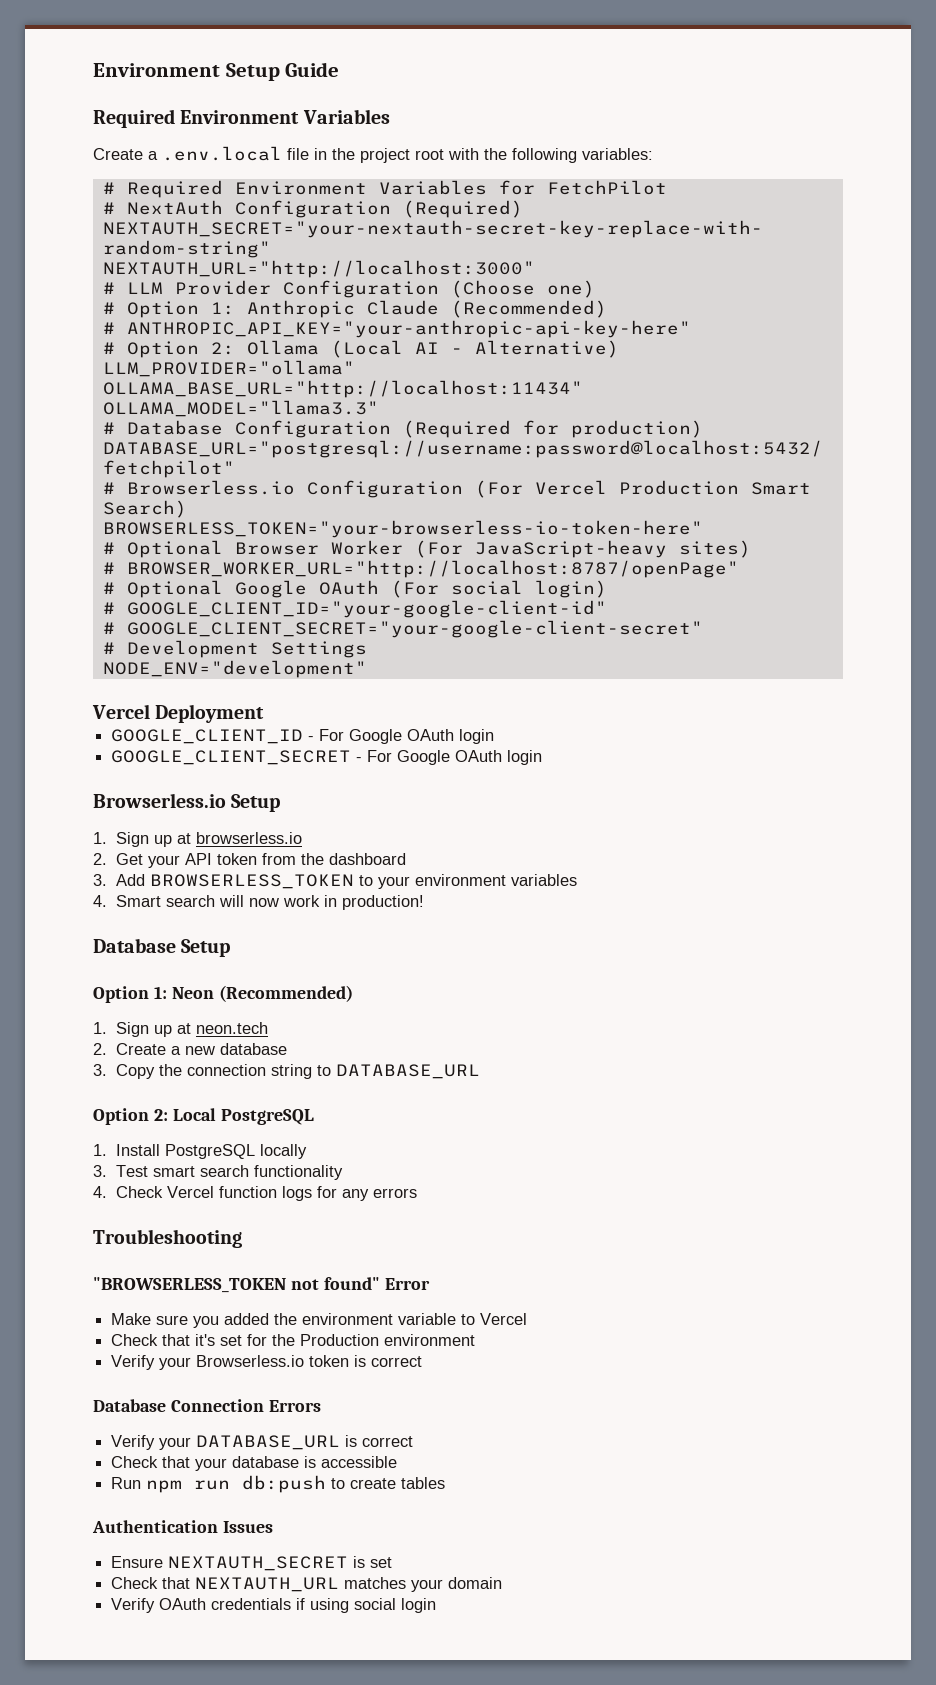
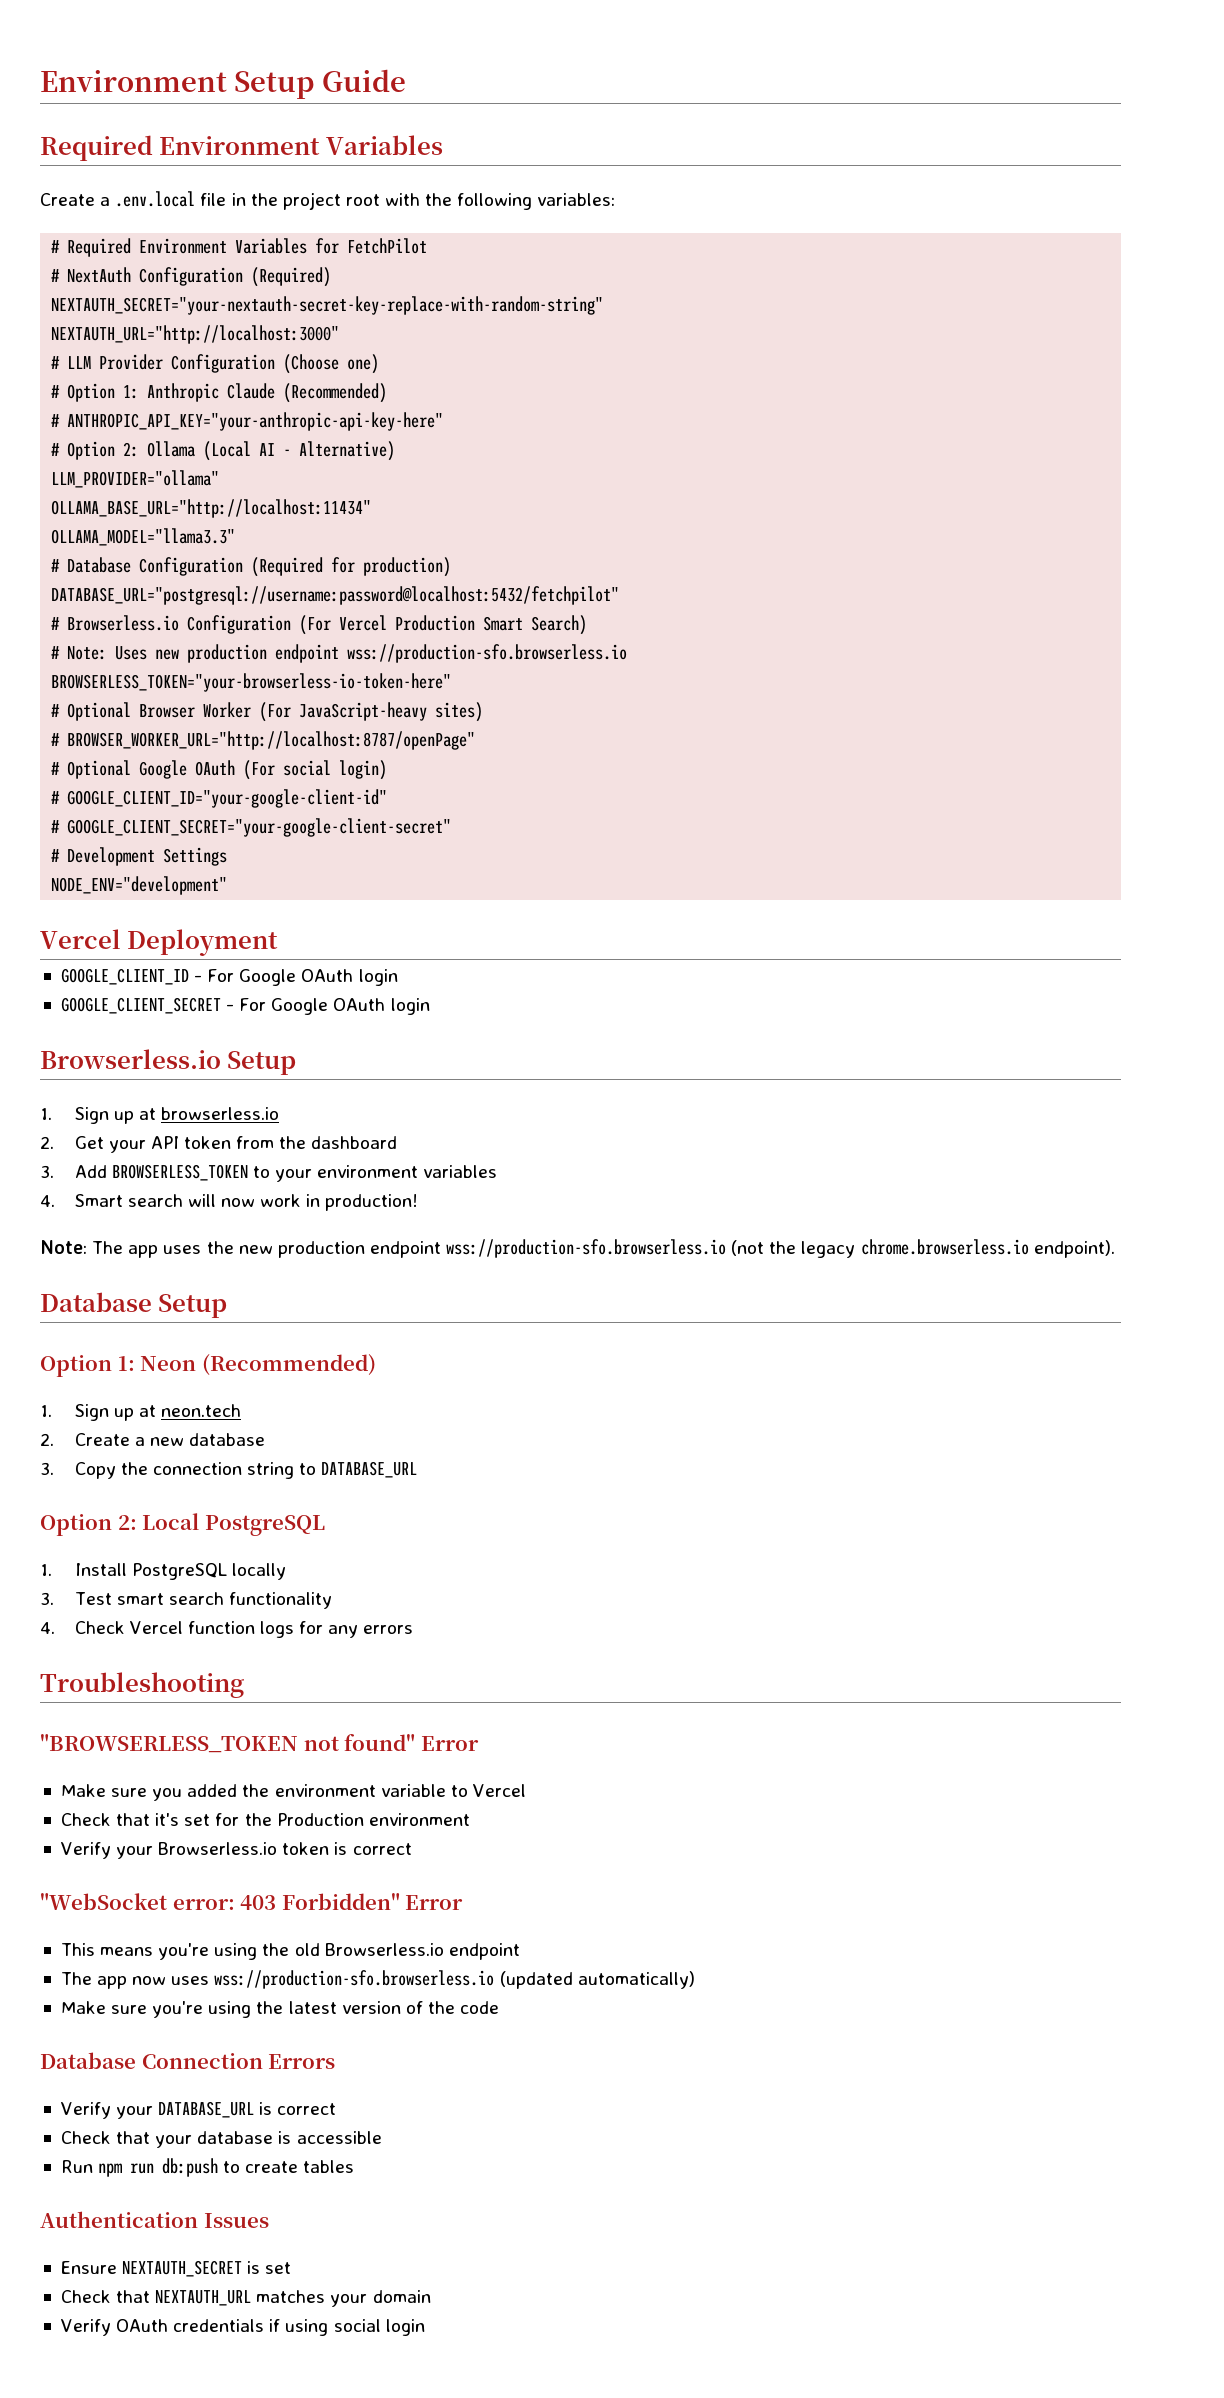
(187, 509) none -> [51,644,628,663] // # Note: Uses new production endpoint wss://production-sfo.browserless.io
(424, 902) none -> [40,1239,1115,1258] // Note: The app uses the new production endpoint wss://production-sfo.browserless.io (not the legacy chrome.browserless.io endpoint).
(423, 1361) none -> [40,1893,464,1910] [60,1943,520,1960] [60,1970,695,1989] [60,2001,500,2018] // "WebSocket error: 403 Forbidden" Error // This means you're using the old Browserless.io endpoint // The app now uses wss://production-sfo.browserless.io (updated automatically) // Make sure you're using the latest version of the code

